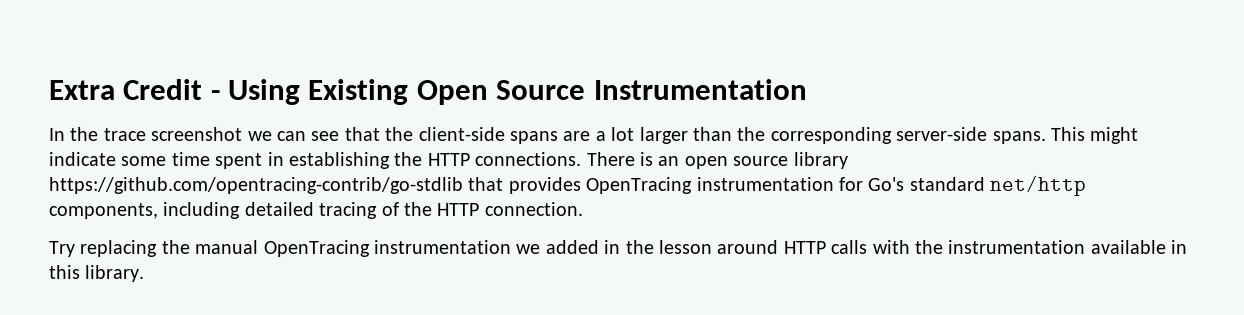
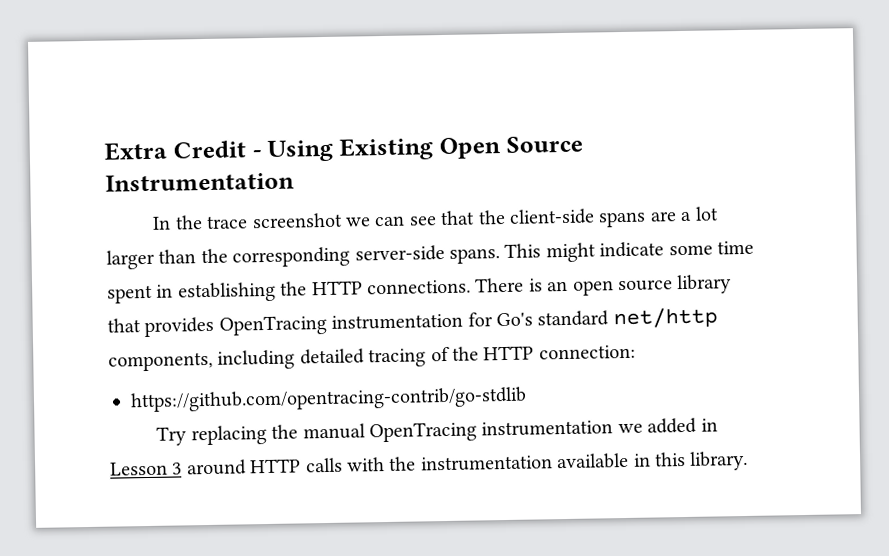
[49,177,463,194] https://github.com/opentracing-contrib/go-stdlib -> (733, 284) none
[484,202,583,216] connection. -> [538,344,636,360] [130,386,527,413] connection: // https://github.com/opentracing-contrib/go-stdlib
[625,240,712,254] the lesson -> [110,461,183,476] Lesson 3

